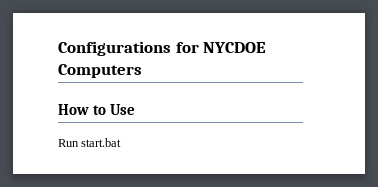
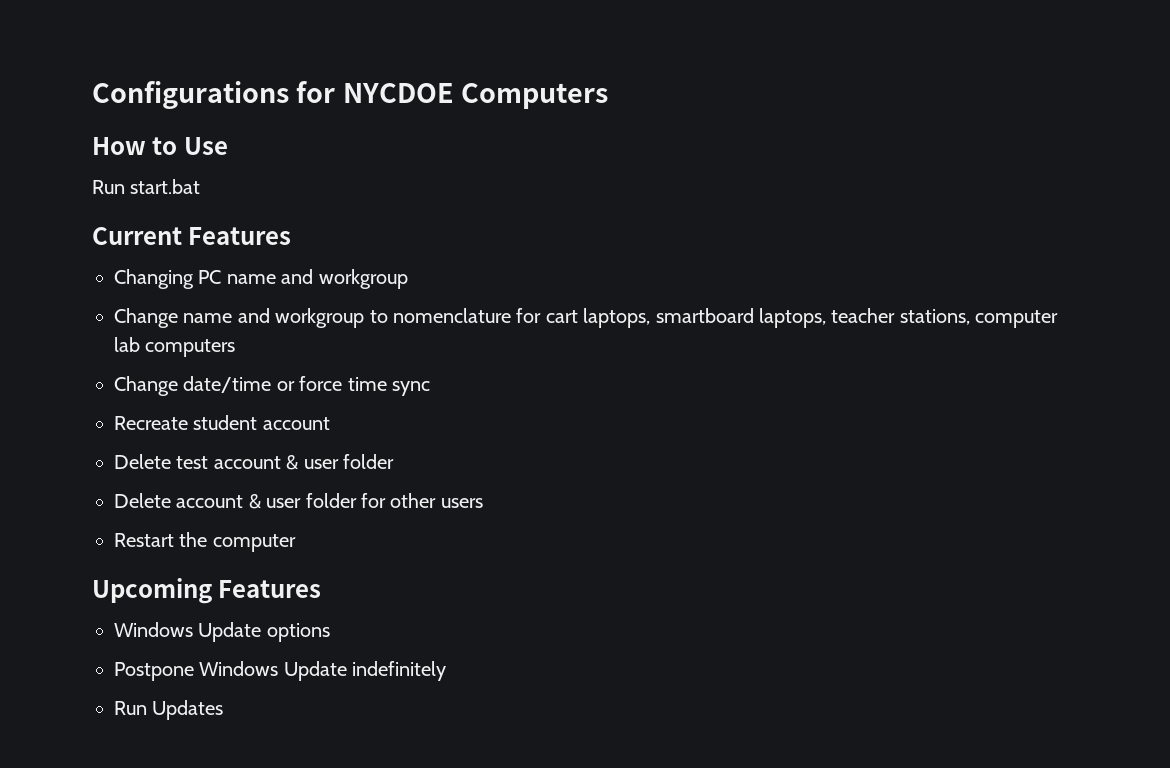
(122, 142) none -> [92,227,292,245] [114,269,408,289] [114,308,1059,328] [114,337,236,357] [114,376,430,396] [114,415,330,430] [114,454,394,470] [114,493,483,509] [114,532,296,552] [92,578,322,604] [114,622,330,642] [114,661,447,681] [114,700,224,720] // Current Features // Changing PC name and workgroup // Change name and workgroup to nomenclature for cart laptops, smartboard laptops, teacher stations, computer lab computers // Change date/time or force time sync // Recreate student account // Delete test account & user folder // Delete account & user folder for other users // Restart the computer // Upcoming Features // Windows Update options // Postpone Windows Update indefinitely // Run Updates

